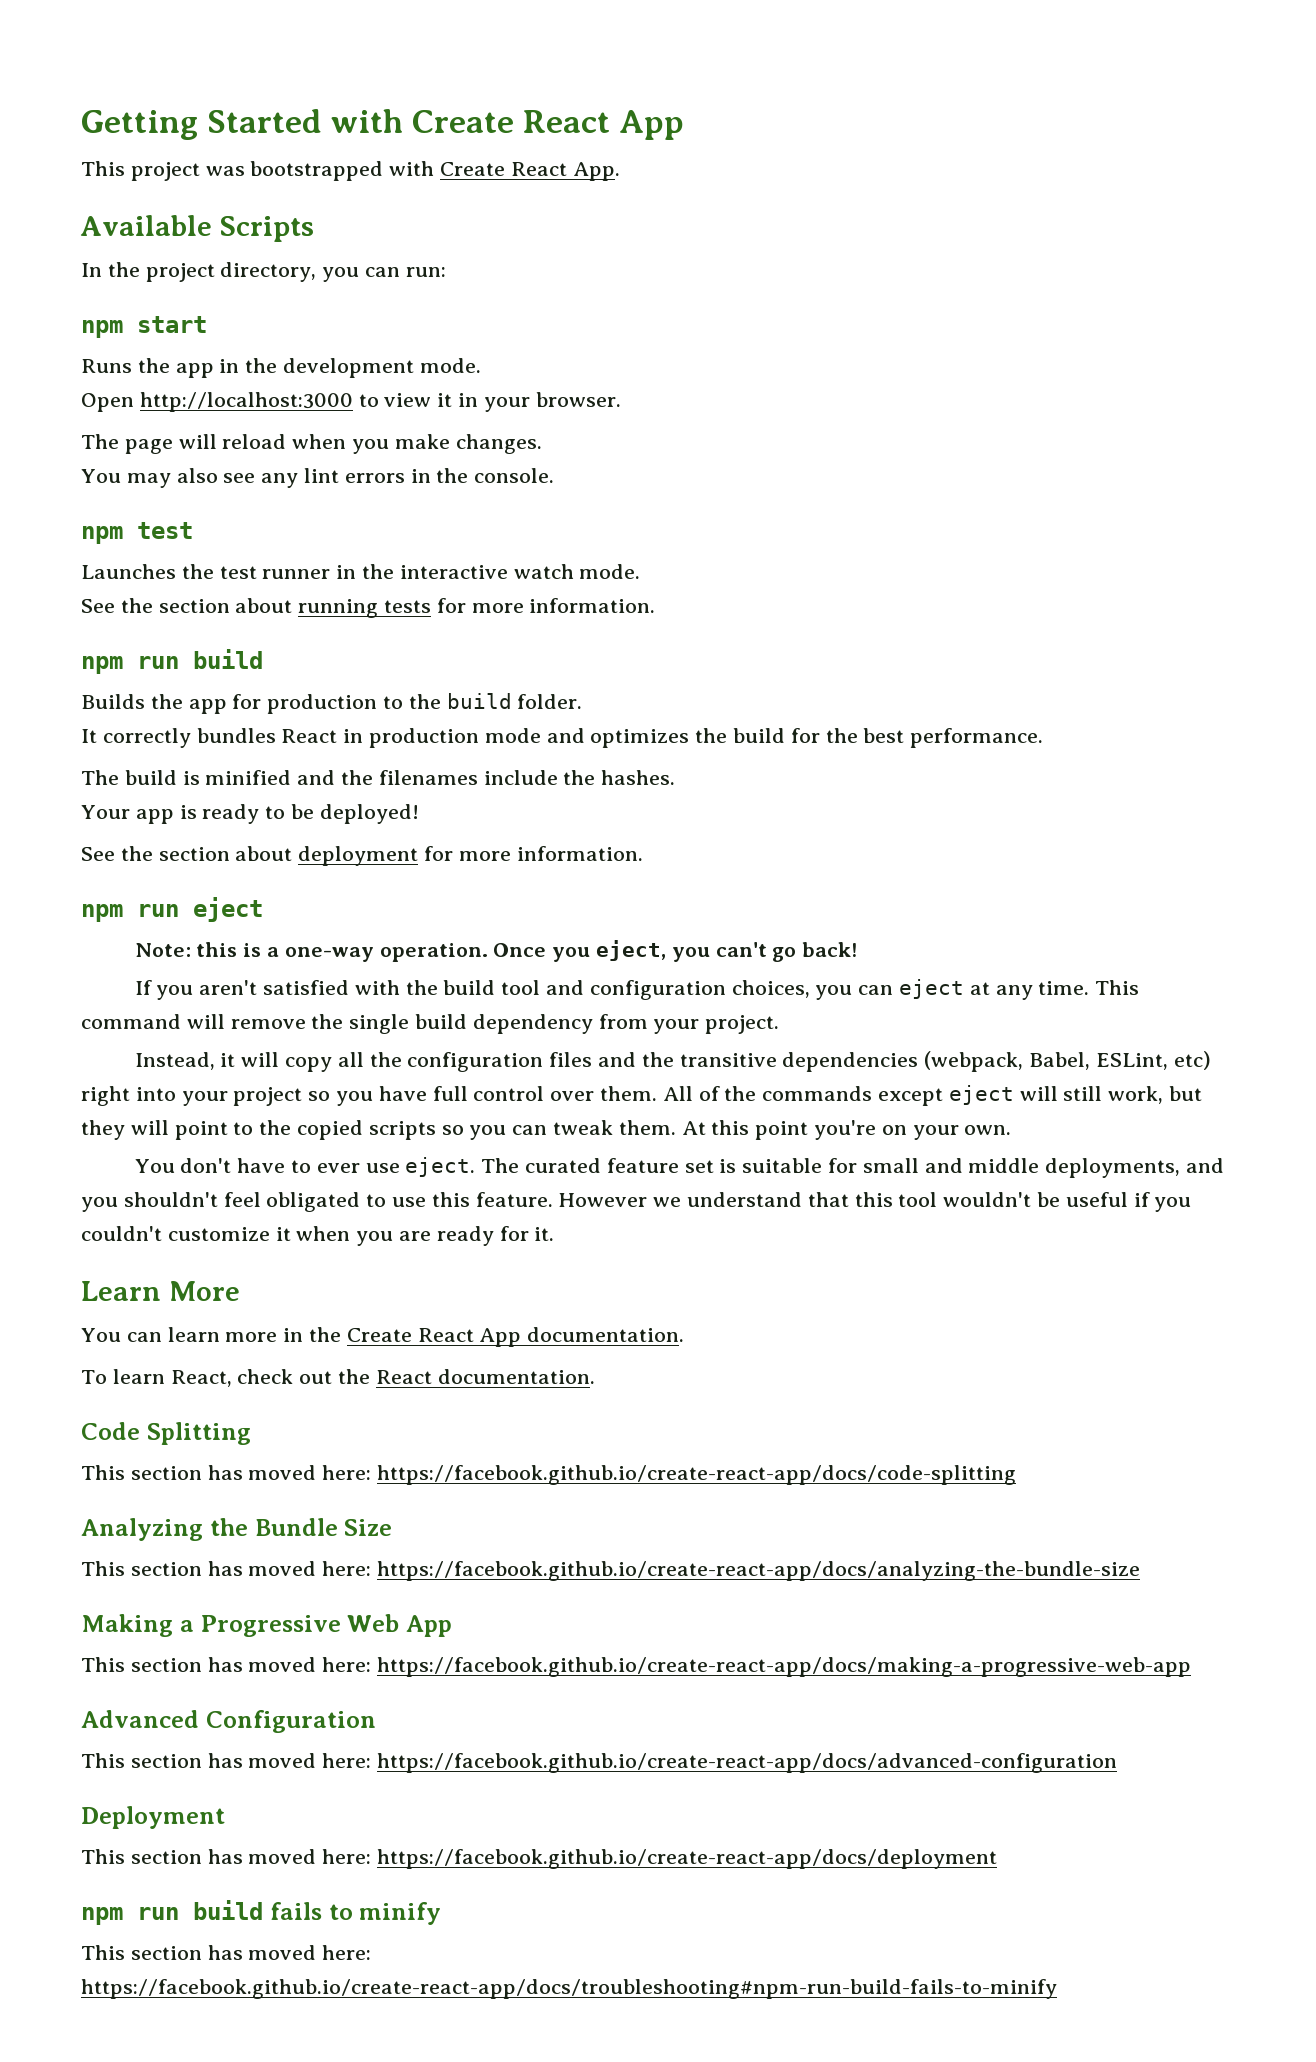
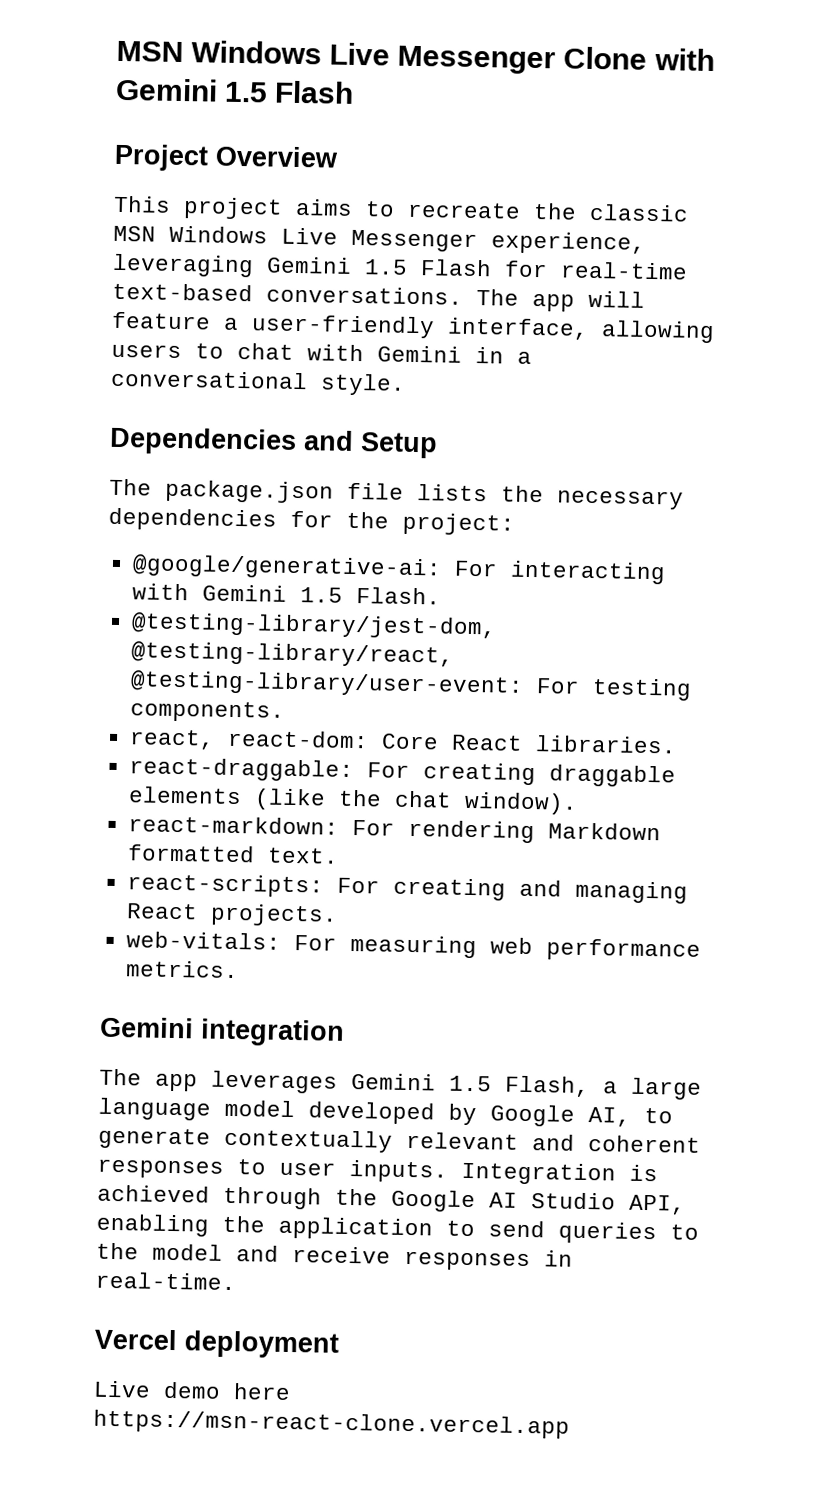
[81,109,685,140] [81,161,620,181] [80,215,314,242] [81,262,446,282] [81,316,207,338] [81,358,481,378] [81,392,621,412] [81,434,542,454] [81,468,555,488] [81,522,193,544] [81,564,641,579] [81,598,656,618] [81,649,263,674] [81,693,583,714] [81,728,1044,748] [81,770,676,785] [81,804,419,824] [81,846,643,866] [81,897,263,922] [134,940,858,962] [134,979,1140,1000] [81,1014,780,1034] [134,1051,1211,1072] [81,1085,1203,1106] [81,1120,1012,1140] [134,1157,1225,1178] [81,1192,1192,1212] [81,1226,555,1246] [81,1281,240,1301] [81,1327,685,1347] [81,1369,595,1387] [81,1422,251,1445] [81,1465,1017,1485] [81,1518,393,1541] [81,1561,1141,1581] [81,1614,452,1637] [81,1657,1192,1677] [81,1710,376,1733] [81,1753,1118,1773] [81,1806,225,1829] [81,1849,998,1869] [81,1900,442,1925] [81,1945,372,1960] [81,1979,1057,1999] Getting Started with Create React App // This project was bootstrapped with Create React App. // Available Scripts // In the project directory, you can run: // npm start // Runs the app in the development mode. // Open http://localhost:3000 to view it in your browser. // The page will reload when you make changes. // You may also see any lint errors in the console. // npm test // Launches the test runner in the interactive watch mode. // See the section about running tests for more information. // npm run build // Builds the app for production to the build folder. // It correctly bundles React in production mode and optimizes the build for the best performance. // The build is minified and the filenames include the hashes. // Your app is ready to be deployed! // See the section about deployment for more information. // npm run eject // Note: this is a one-way operation. Once you eject, you can't go back! // If you aren't satisfied with the build tool and configuration choices, you can eject at any time. This command will remove the single build dependency from your project. // Instead, it will copy all the configuration files and the transitive dependencies (webpack, Babel, ESLint, etc) right into your project so you have full control over them. All of the commands except eject will still work, but they will point to the copied scripts so you can tweak them. At this point you're on your own. // You don't have to ever use eject. The curated feature set is suitable for small and middle deployments, and you shouldn't feel obligated to use this feature. However we understand that this tool wouldn't be useful if you couldn't customize it when you are ready for it. // Learn More // You can learn more in the Create React App documentation. // To learn React, check out the React documentation. // Code Splitting // This section has moved here: https://facebook.github.io/create-react-app/docs/code-splitting // Analyzing the Bundle Size // This section has moved here: https://facebook.github.io/create-react-app/docs/analyzing-the-bundle-size // Making a Progressive Web App // This section has moved here: https://facebook.github.io/create-react-app/docs/making-a-progressive-web-app // Advanced Configuration // This section has moved here: https://facebook.github.io/create-react-app/docs/advanced-configuration // Deployment // This section has moved here: https://facebook.github.io/create-react-app/docs/deployment // npm run build fails to minify // This section has moved here: https://facebook.github.io/create-react-app/docs/troubleshooting#npm-run-build-fails-to-minify -> [116,40,715,75] [115,77,355,104] [114,143,339,172] [113,195,689,222] [113,225,646,255] [112,253,688,280] [112,282,645,312] [111,311,715,344] [111,342,532,364] [111,369,406,396] [109,426,438,459] [109,478,684,510] [108,507,515,536] [131,554,666,585] [131,583,441,605] [130,612,497,640] [130,641,454,668] [129,670,692,701] [129,700,285,723] [128,729,677,754] [128,757,676,788] [127,786,578,815] [127,815,661,844] [126,844,339,864] [126,873,688,904] [125,903,338,927] [125,931,701,962] [125,960,239,979] [99,1016,345,1047] [99,1068,702,1100] [98,1097,673,1127] [98,1127,701,1153] [97,1158,658,1186] [97,1184,686,1215] [96,1213,699,1245] [96,1242,573,1272] [95,1271,236,1291] [94,1328,340,1359] [93,1380,291,1401] [93,1409,570,1439] MSN Windows Live Messenger Clone with Gemini 1.5 Flash // Project Overview // This project aims to recreate the classic MSN Windows Live Messenger experience, leveraging Gemini 1.5 Flash for real-time text-based conversations. The app will feature a user-friendly interface, allowing users to chat with Gemini in a conversational style. // Dependencies and Setup // The package.json file lists the necessary dependencies for the project: // @google/generative-ai: For interacting with Gemini 1.5 Flash. // @testing-library/jest-dom, @testing-library/react, @testing-library/user-event: For testing components. // react, react-dom: Core React libraries. // react-draggable: For creating draggable elements (like the chat window). // react-markdown: For rendering Markdown formatted text. // react-scripts: For creating and managing React projects. // web-vitals: For measuring web performance metrics. // Gemini integration // The app leverages Gemini 1.5 Flash, a large language model developed by Google AI, to generate contextually relevant and coherent responses to user inputs. Integration is achieved through the Google AI Studio API, enabling the application to send queries to the model and receive responses in real-time. // Vercel deployment // Live demo here https://msn-react-clone.vercel.app

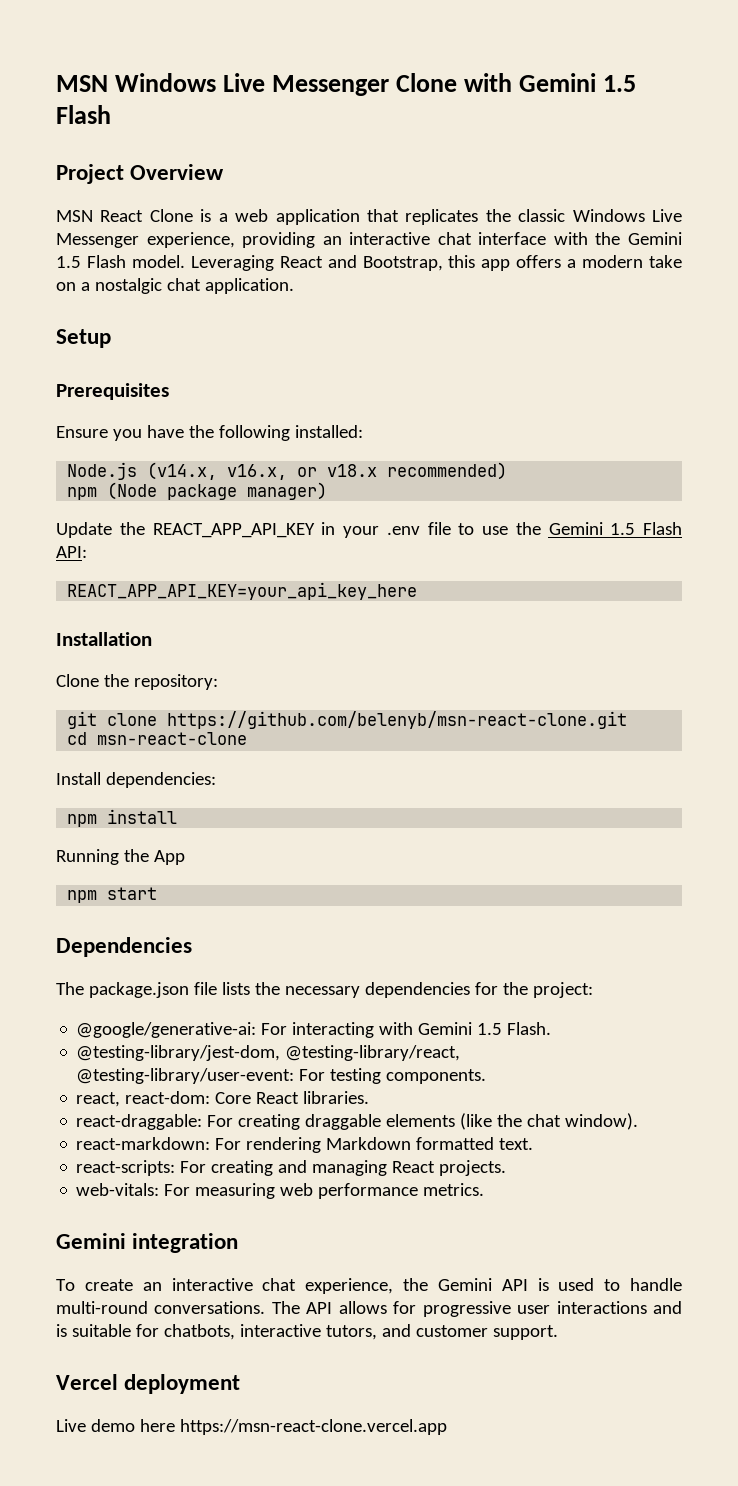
[113,195,521,220] This project aims to recreate -> [56,209,479,225] MSN React Clone is a web application that replicates
[113,225,156,242] MSN -> (566, 215) none
[112,253,688,280] [112,282,645,312] [111,311,715,344] [111,342,532,364] [111,369,406,396] leveraging Gemini 1.5 Flash for real-time text-based conversations. The app will feature a user-friendly interface, allowing users to chat with Gemini in a conversational style. -> [242,232,682,248] [56,255,682,271] [56,278,294,294] [56,329,111,348] [56,383,169,400] [56,425,363,441] [67,462,508,480] [67,482,328,500] [56,522,682,538] [56,546,87,558] [67,582,418,600] [56,632,152,646] [56,674,218,690] [67,711,628,729] [67,732,248,745] [56,772,216,788] [67,809,178,827] [56,849,185,865] [67,887,158,903] providing an interactive chat interface with the Gemini 1.5 Flash model. Leveraging React and Bootstrap, this app offers a modern take on a nostalgic chat application. // Setup // Prerequisites // Ensure you have the following installed: // Node.js (v14.x, v16.x, or v18.x recommended) // npm (Node package manager) // Update the REACT_APP_API_KEY in your .env file to use the Gemini 1.5 Flash API: // REACT_APP_API_KEY=your_api_key_here // Installation // Clone the repository: // git clone https://github.com/belenyb/msn-react-clone.git // cd msn-react-clone // Install dependencies: // npm install // Running the App // npm start
[303,430,438,459] and Setup -> (192, 947) none
[99,1068,702,1100] [98,1097,673,1127] [98,1127,701,1153] [97,1158,658,1186] [97,1184,686,1215] [96,1213,699,1245] [96,1242,573,1272] [95,1271,236,1291] The app leverages Gemini 1.5 Flash, a large language model developed by Google AI, to generate contextually relevant and coherent responses to user inputs. Integration is achieved through the Google AI Studio API, enabling the application to send queries to the model and receive responses in real-time. -> [56,1278,682,1294] [56,1301,683,1317] [56,1324,558,1340] To create an interactive chat experience, the Gemini API is used to handle multi-round conversations. The API allows for progressive user interactions and is suitable for chatbots, interactive tutors, and customer support.

